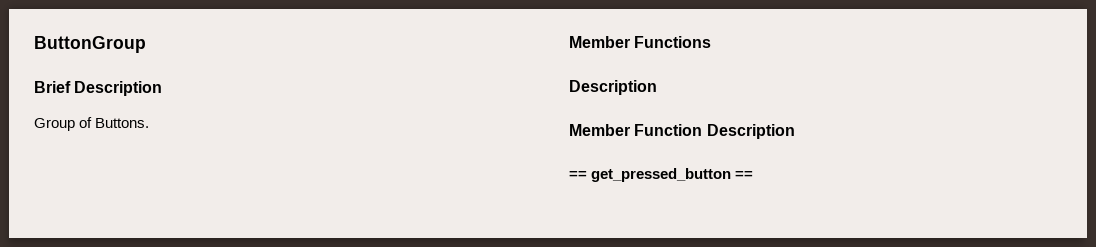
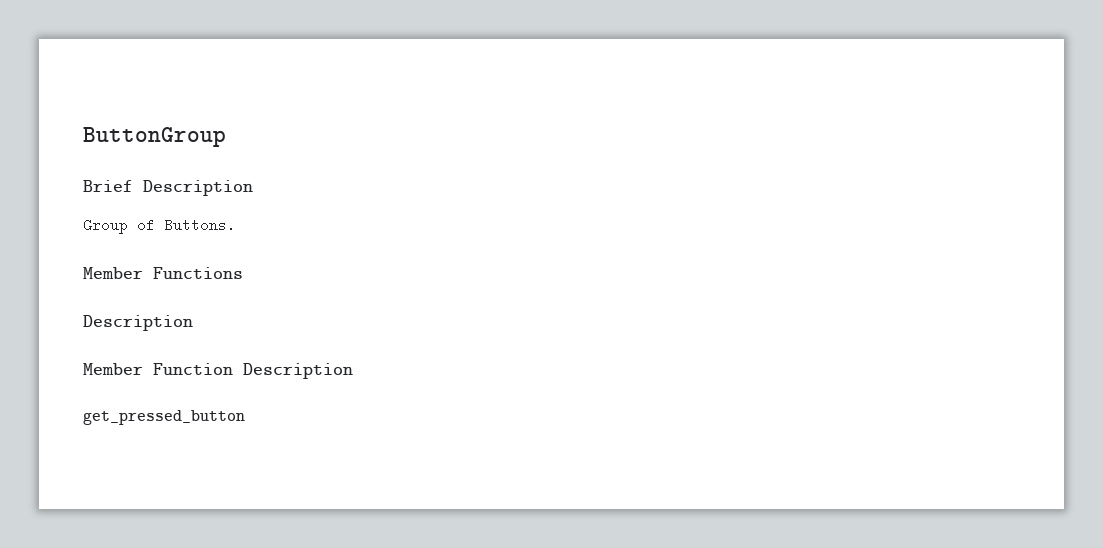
[569,168,754,182] == get_pressed_button == -> [83,410,245,425] get_pressed_button

